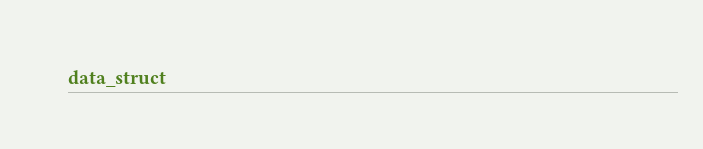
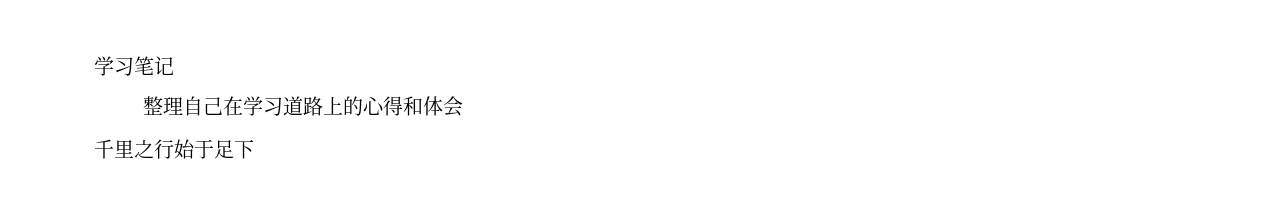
[68,70,166,87] data_struct -> [94,56,174,76] [143,96,464,117] [94,139,254,159] 学习笔记 // 整理自己在学习道路上的心得和体会 // 千里之行始于足下

